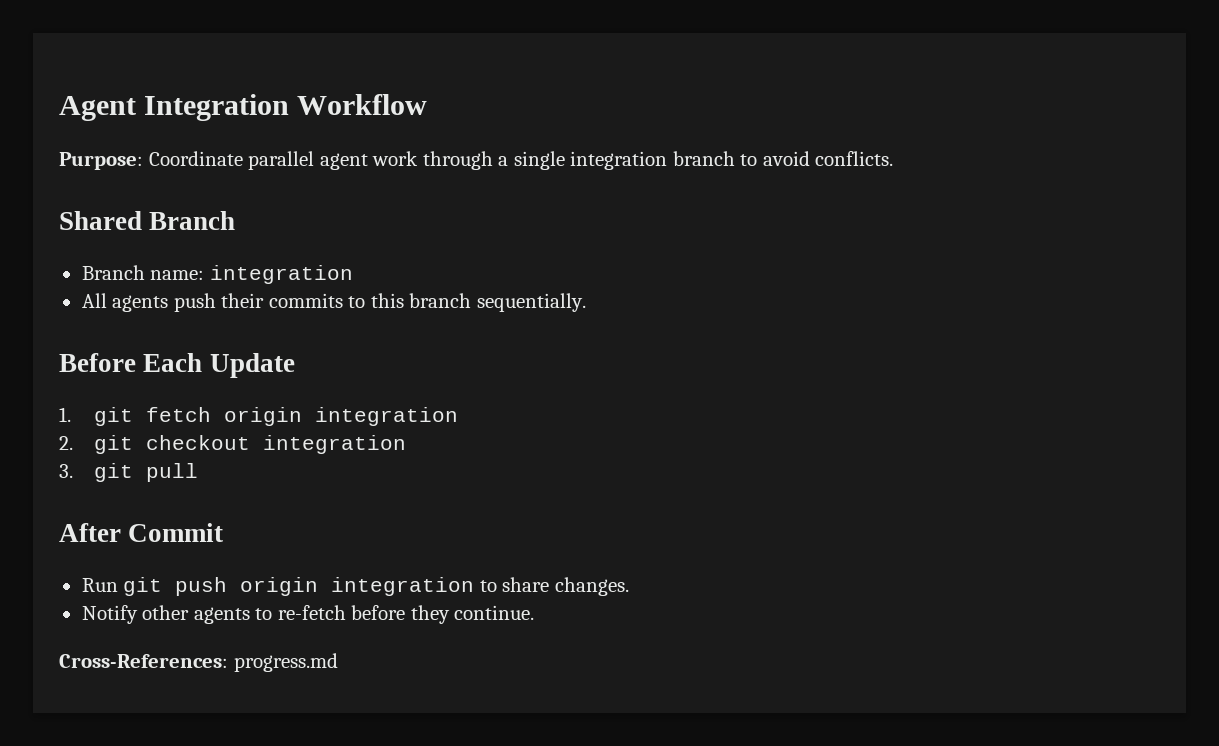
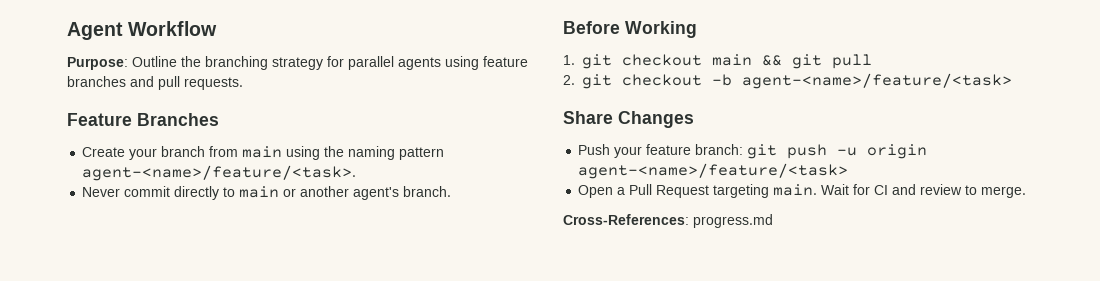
[144,94,290,121] Integration -> (123, 31) none
[148,151,894,170] [59,211,236,230] [81,265,353,284] [81,293,586,312] [59,353,295,378] [59,407,459,426] [59,435,407,454] [59,463,199,482] [59,523,224,542] [81,577,629,596] [81,605,535,624] Coordinate parallel agent work through a single integration branch to avoid conflicts. // Shared Branch // Branch name: integration // All agents push their commits to this branch sequentially. // Before Each Update // 1. git fetch origin integration // 2. git checkout integration // 3. git pull // After Commit // Run git push origin integration to share changes. // Notify other agents to re-fetch before they continue. -> [132,56,528,70] [67,76,243,90] [67,113,219,126] [82,146,445,160] [82,165,357,181] [82,186,452,200] [563,21,697,38] [563,54,872,69] [563,73,1012,89] [563,111,694,128] [578,144,928,159] [578,163,849,179] [578,184,1027,198] Outline the branching strategy for parallel agents using feature branches and pull requests. // Feature Branches // Create your branch from main using the naming pattern agent-<name>/feature/<task>. // Never commit directly to main or another agent's branch. // Before Working // 1. git checkout main && git pull // 2. git checkout -b agent-<name>/feature/<task> // Share Changes // Push your feature branch: git push -u origin agent-<name>/feature/<task> // Open a Pull Request targeting main. Wait for CI and review to merge.

